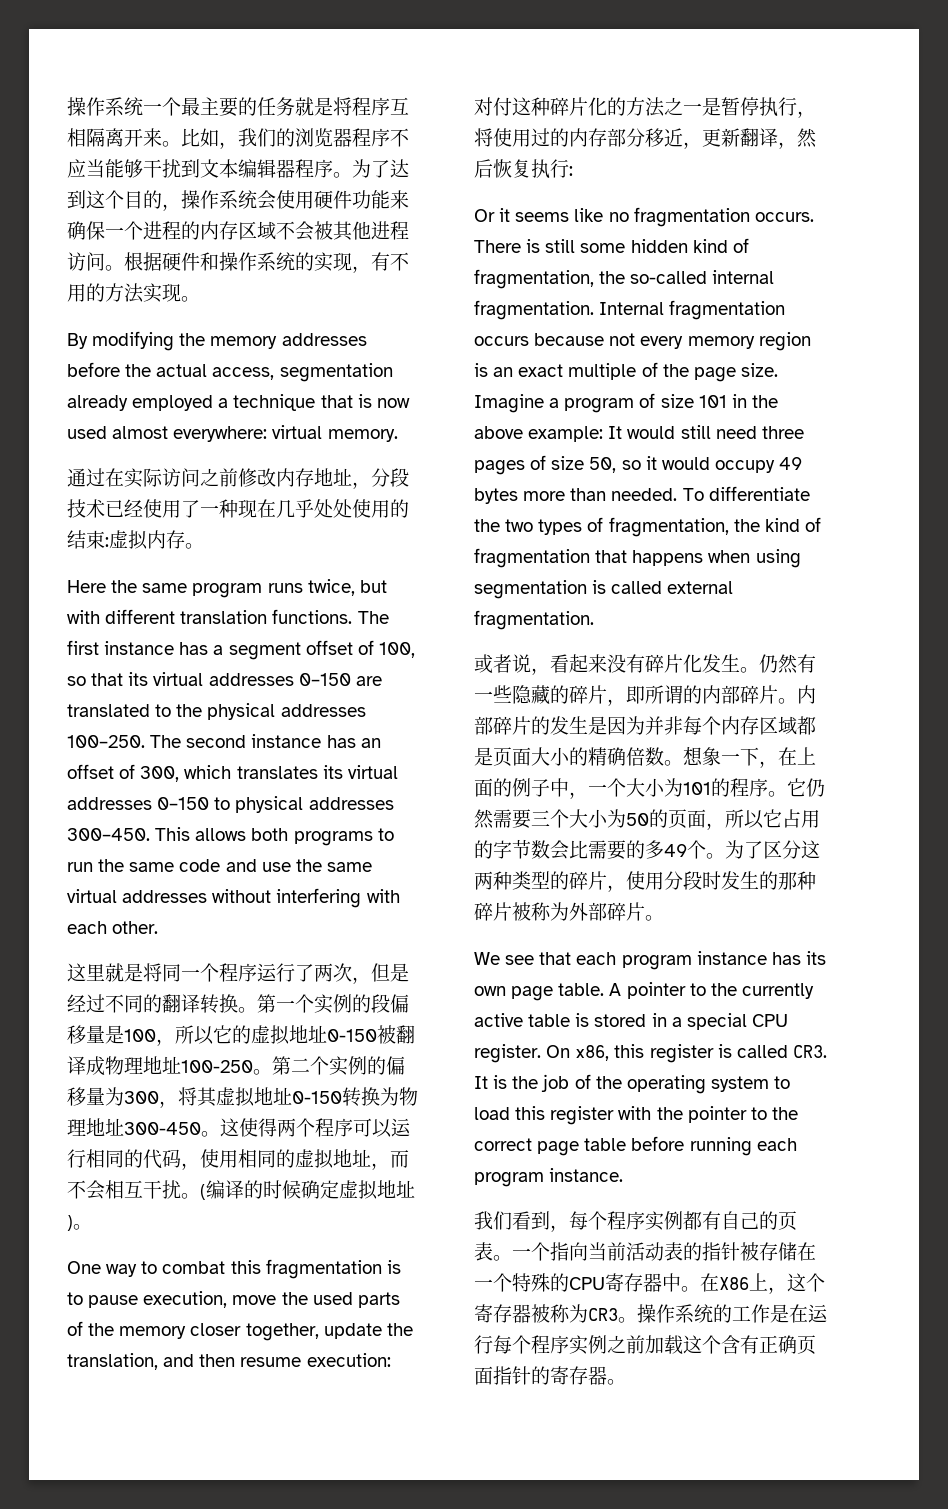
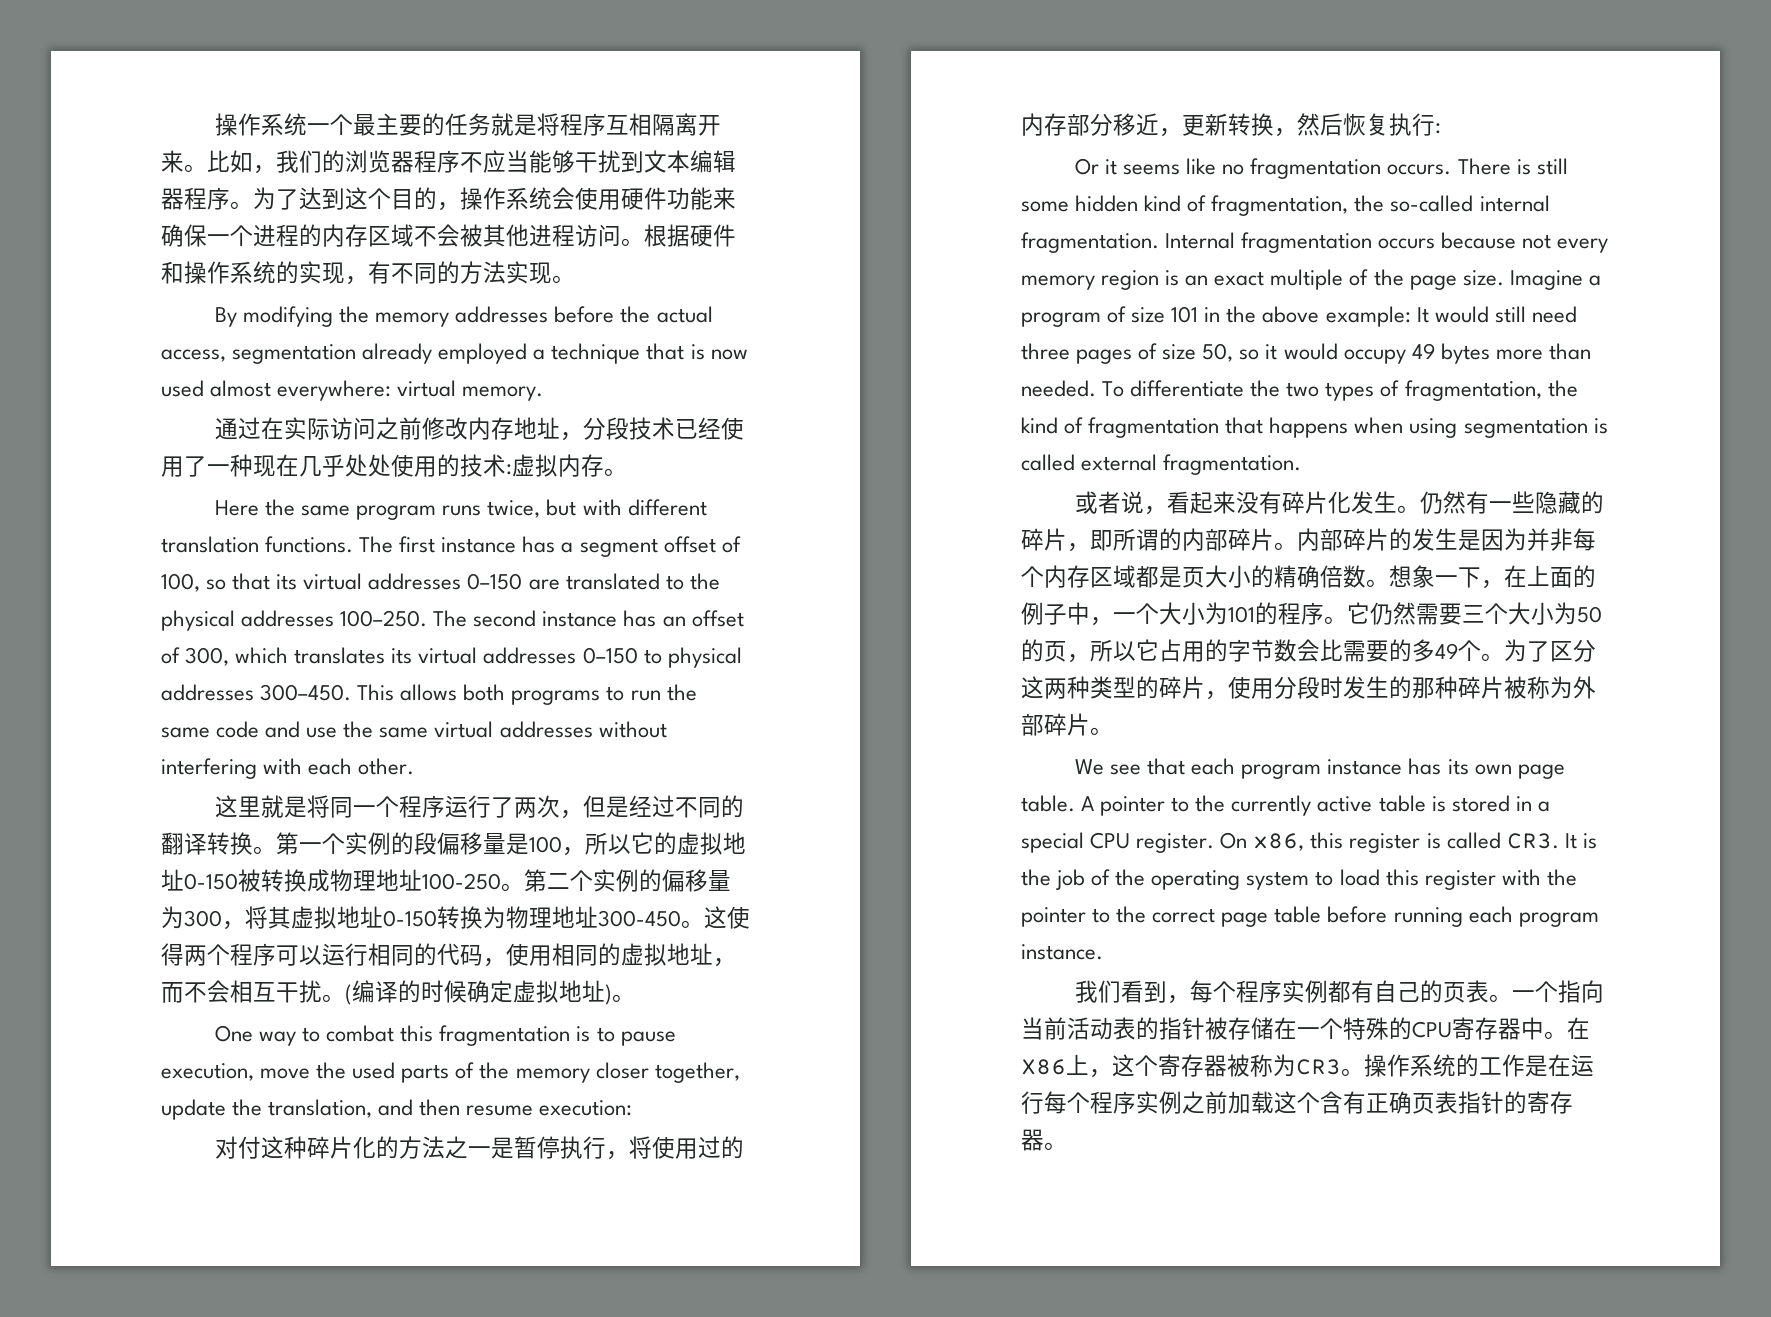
[67,284,86,302] 用 -> [414,263,437,284] 同
[67,530,105,549] 结束 -> [460,454,506,477] 技术
[396,1025,415,1044] [67,1056,86,1075] 翻译 -> [261,869,307,892] 转换
[740,128,778,147] 翻译 -> [1228,113,1274,136] 转换
[512,747,531,766] 面 -> (1205, 577) none
[687,809,706,828] 面 -> (1067, 651) none
[474,1366,493,1385] 面 -> [1435,1091,1458,1114] 表

